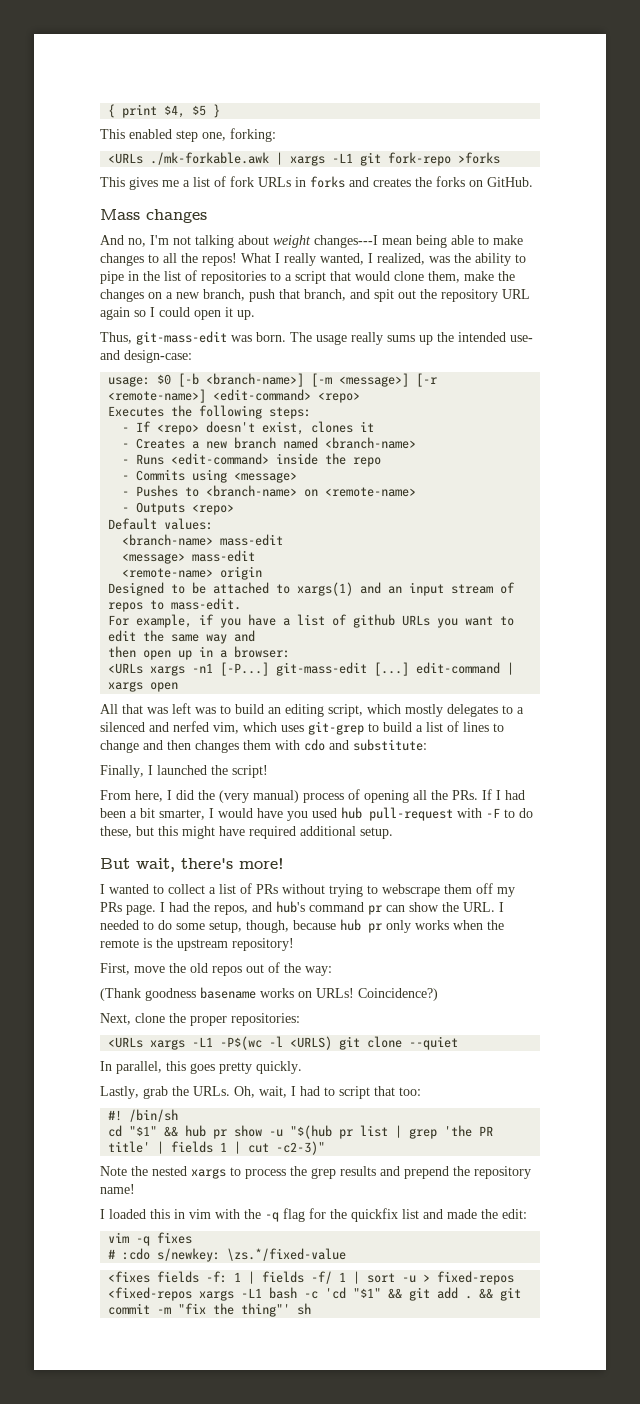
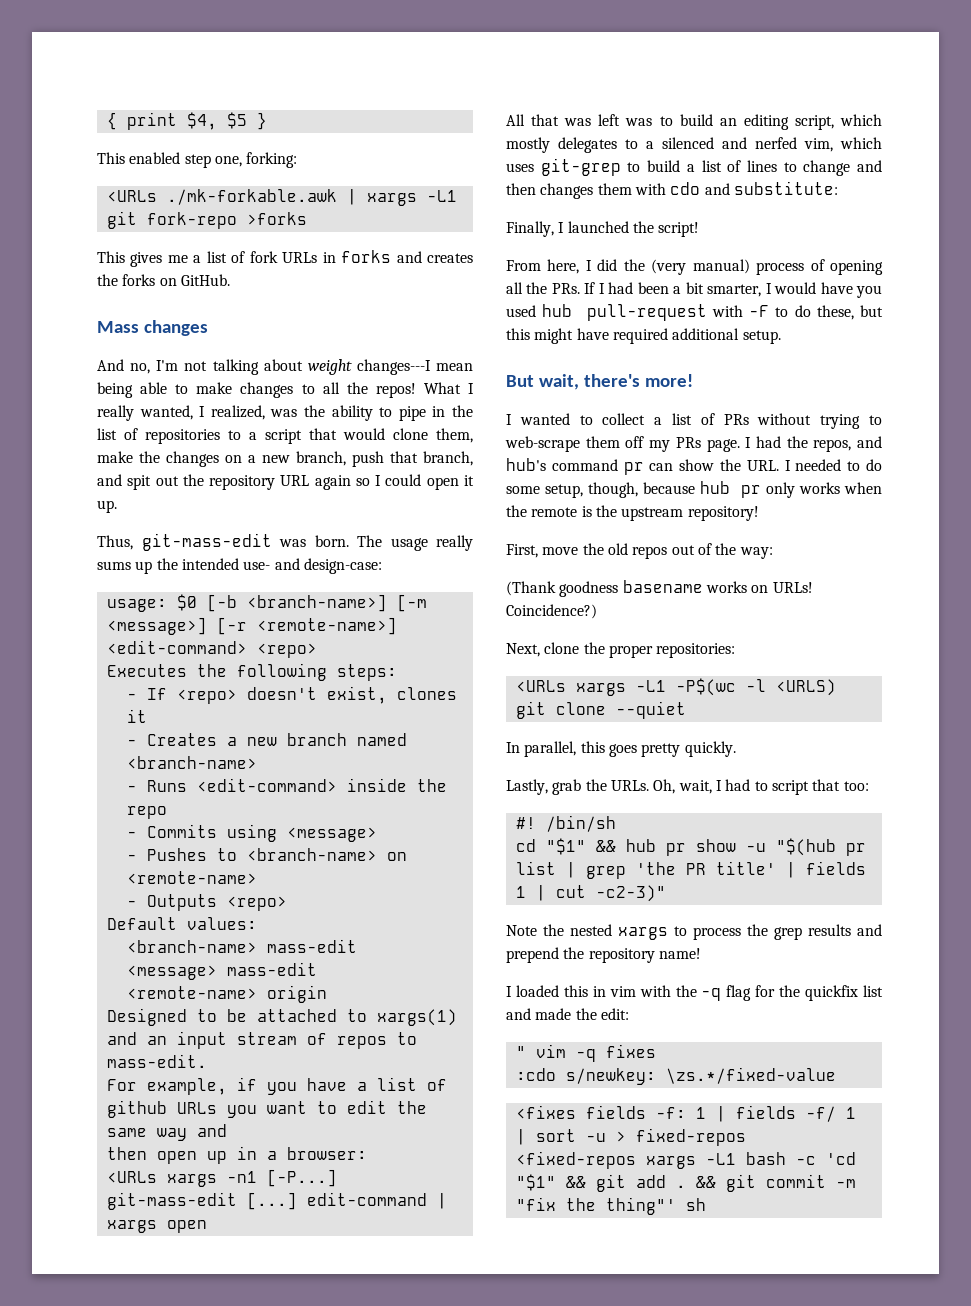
[382,884,440,897] webscrape -> [505,436,580,452] web-scrape
(527, 1214) none -> [515,1046,526,1058] "
[108,1249,116,1259] # -> (656, 1051) none

